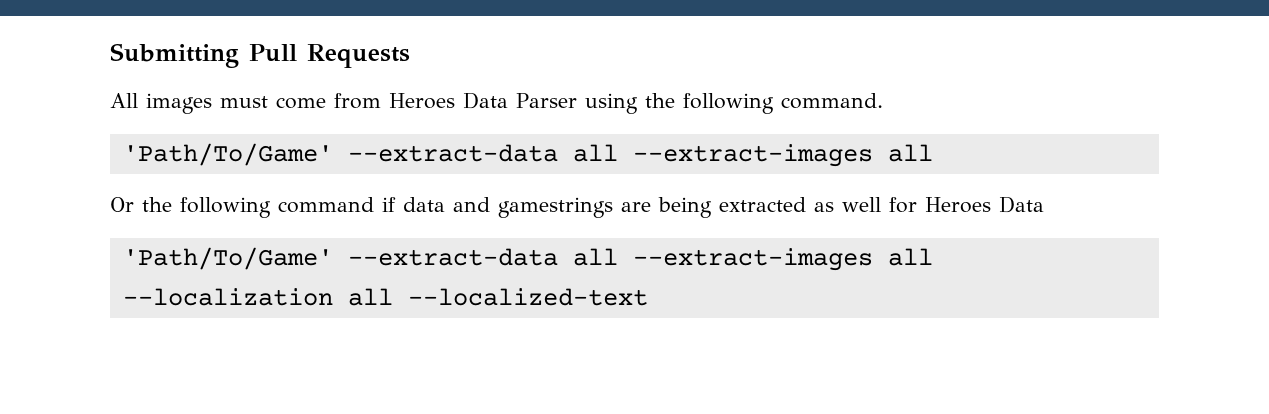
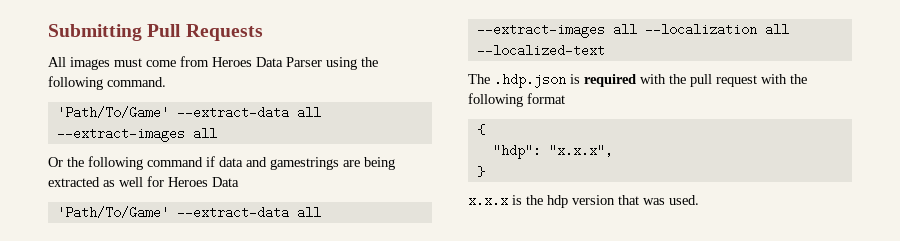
(648, 297) none -> [468,73,807,88] [468,93,565,107] [476,124,485,135] [492,144,613,159] [476,166,485,177] [468,194,699,208] // The .hdp.json is required with the pull request with the following format // { // "hdp": "x.x.x", // } // x.x.x is the hdp version that was used.

